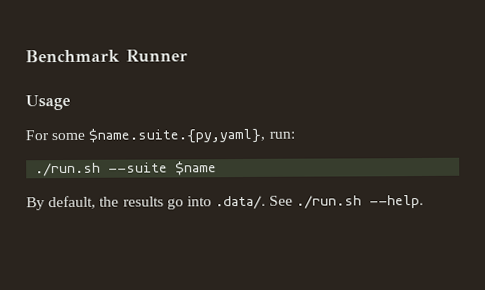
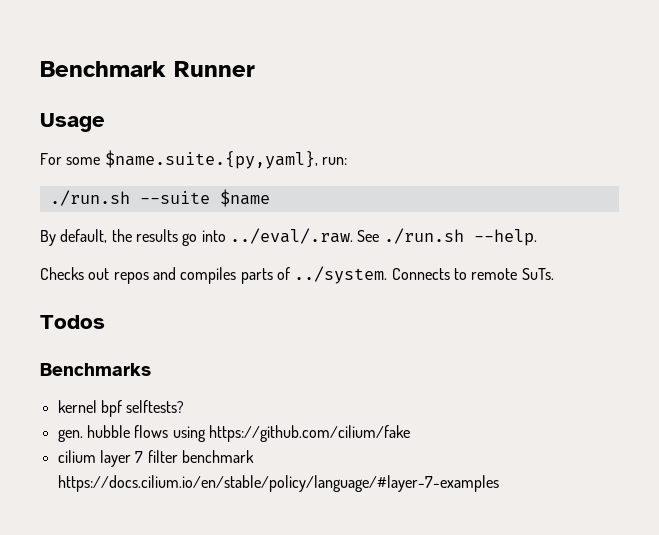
[215,195,267,210] .data/. -> [229,228,353,244] ../eval/.raw.
(425, 201) none -> [40,266,555,284] [40,315,105,329] [40,363,151,376] [57,400,185,417] [57,425,410,442] [57,450,254,467] [57,475,499,492] // Checks out repos and compiles parts of ../system. Connects to remote SuTs. // Todos // Benchmarks // kernel bpf selftests? // gen. hubble flows using https://github.com/cilium/fake // cilium layer 7 filter benchmark https://docs.cilium.io/en/stable/policy/language/#layer-7-examples

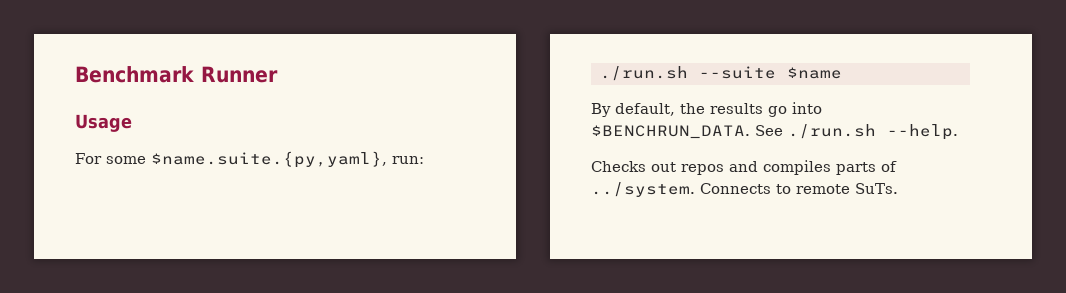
[229,228,353,244] ../eval/.raw. -> [591,125,750,139] $BENCHRUN_DATA.
[40,315,105,329] [40,363,151,376] [57,400,185,417] [57,425,410,442] [57,450,254,467] [57,475,499,492] // Todos // Benchmarks // kernel bpf selftests? // gen. hubble flows using https://github.com/cilium/fake // cilium layer 7 filter benchmark https://docs.cilium.io/en/stable/policy/language/#layer-7-examples -> (898, 188) none

